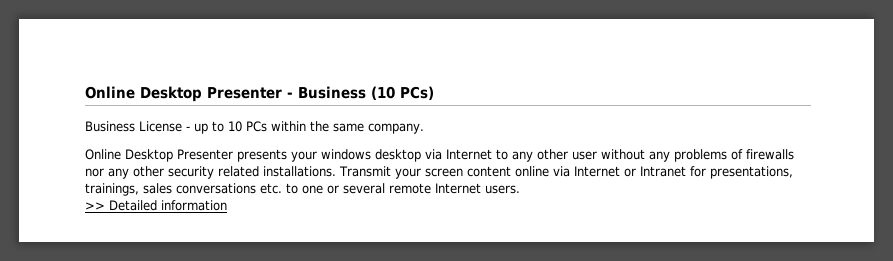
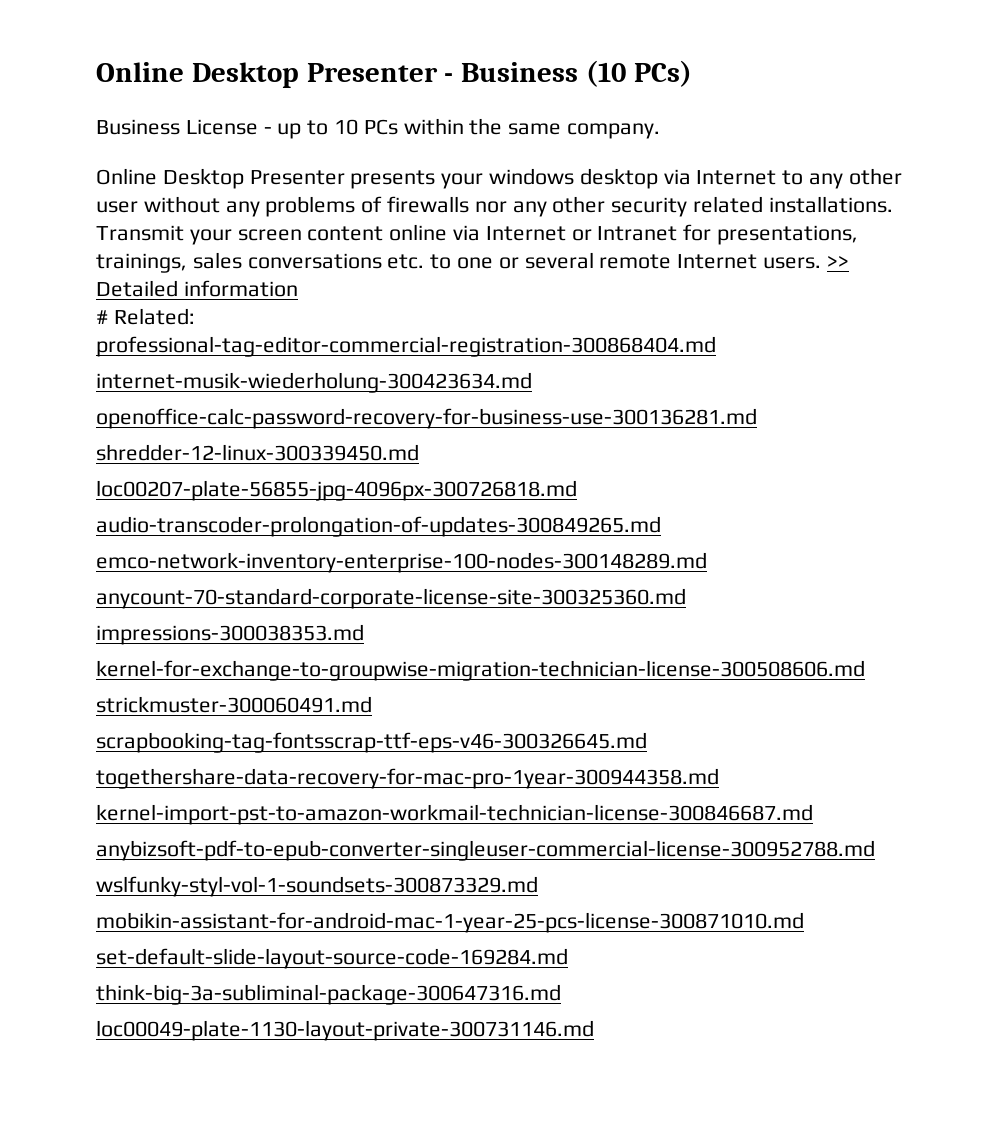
(520, 189) // -> (822, 263) none
(227, 205) none -> [96,308,195,325] [96,336,716,357] [96,372,532,393] [96,408,757,429] [96,444,419,461] [96,480,577,501] [96,516,661,537] [96,552,707,573] [96,588,686,609] [96,624,364,645] [96,660,865,681] [96,696,372,713] [96,732,647,753] [96,768,719,789] [96,804,813,825] [96,840,875,861] [96,876,538,897] [96,912,804,933] [96,948,568,969] [96,984,561,1005] [96,1020,594,1041] // # Related: // professional-tag-editor-commercial-registration-300868404.md // internet-musik-wiederholung-300423634.md // openoffice-calc-password-recovery-for-business-use-300136281.md // shredder-12-linux-300339450.md // loc00207-plate-56855-jpg-4096px-300726818.md // audio-transcoder-prolongation-of-updates-300849265.md // emco-network-inventory-enterprise-100-nodes-300148289.md // anycount-70-standard-corporate-license-site-300325360.md // impressions-300038353.md // kernel-for-exchange-to-groupwise-migration-technician-license-300508606.md // strickmuster-300060491.md // scrapbooking-tag-fontsscrap-ttf-eps-v46-300326645.md // togethershare-data-recovery-for-mac-pro-1year-300944358.md // kernel-import-pst-to-amazon-workmail-technician-license-300846687.md // anybizsoft-pdf-to-epub-converter-singleuser-commercial-license-300952788.md // wslfunky-styl-vol-1-soundsets-300873329.md // mobikin-assistant-for-android-mac-1-year-25-pcs-license-300871010.md // set-default-slide-layout-source-code-169284.md // think-big-3a-subliminal-package-300647316.md // loc00049-plate-1130-layout-private-300731146.md

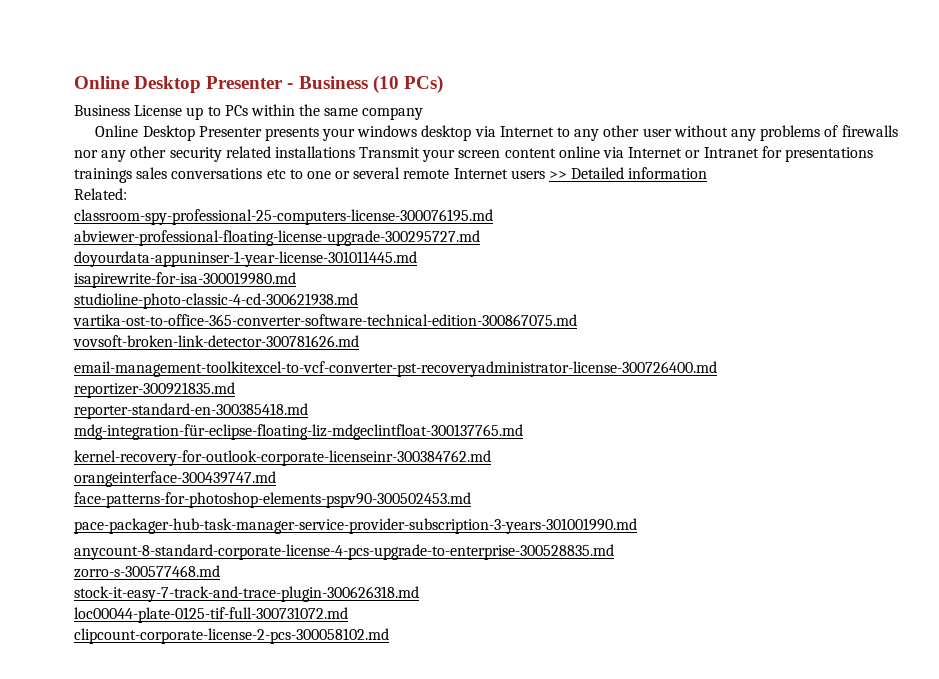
[263,127,272,134] - -> (183, 110) none
[334,119,359,135] 10 -> (221, 111) none
[567,123,661,139] company. -> [362,107,424,120] company
[768,196,893,213] installations. -> [274,146,355,158] installations
[717,225,859,245] [96,253,187,273] presentations, trainings, -> [784,147,873,162] [74,168,132,183] presentations trainings
[387,254,425,269] etc. -> [266,169,286,179] etc
[763,257,822,269] users. -> [510,170,545,179] users
[96,310,108,324] # -> (708, 173) none
[96,336,716,357] [96,372,532,393] [96,408,757,429] [96,444,419,461] [96,480,577,501] [96,516,661,537] [96,552,707,573] [96,588,686,609] [96,624,364,645] [96,660,865,681] [96,696,372,713] [96,732,647,753] [96,768,719,789] [96,804,813,825] [96,840,875,861] [96,876,538,897] [96,912,804,933] [96,948,568,969] [96,984,561,1005] [96,1020,594,1041] professional-tag-editor-commercial-registration-300868404.md // internet-musik-wiederholung-300423634.md // openoffice-calc-password-recovery-for-business-use-300136281.md // shredder-12-linux-300339450.md // loc00207-plate-56855-jpg-4096px-300726818.md // audio-transcoder-prolongation-of-updates-300849265.md // emco-network-inventory-enterprise-100-nodes-300148289.md // anycount-70-standard-corporate-license-site-300325360.md // impressions-300038353.md // kernel-for-exchange-to-groupwise-migration-technician-license-300508606.md // strickmuster-300060491.md // scrapbooking-tag-fontsscrap-ttf-eps-v46-300326645.md // togethershare-data-recovery-for-mac-pro-1year-300944358.md // kernel-import-pst-to-amazon-workmail-technician-license-300846687.md // anybizsoft-pdf-to-epub-converter-singleuser-commercial-license-300952788.md // wslfunky-styl-vol-1-soundsets-300873329.md // mobikin-assistant-for-android-mac-1-year-25-pcs-license-300871010.md // set-default-slide-layout-source-code-169284.md // think-big-3a-subliminal-package-300647316.md // loc00049-plate-1130-layout-private-300731146.md -> [74,209,493,225] [74,230,480,246] [74,251,417,267] [74,272,296,288] [74,293,358,309] [73,314,577,326] [73,335,359,347] [74,361,717,377] [74,382,235,398] [74,403,308,419] [74,424,523,440] [74,450,491,466] [74,471,276,487] [74,492,471,508] [74,518,637,534] [74,544,614,560] [74,565,220,578] [74,586,419,602] [74,607,348,623] [74,628,389,644] classroom-spy-professional-25-computers-license-300076195.md // abviewer-professional-floating-license-upgrade-300295727.md // doyourdata-appuninser-1-year-license-301011445.md // isapirewrite-for-isa-300019980.md // studioline-photo-classic-4-cd-300621938.md // vartika-ost-to-office-365-converter-software-technical-edition-300867075.md // vovsoft-broken-link-detector-300781626.md // email-management-toolkitexcel-to-vcf-converter-pst-recoveryadministrator-license-300726400.md // reportizer-300921835.md // reporter-standard-en-300385418.md // mdg-integration-für-eclipse-floating-liz-mdgeclintfloat-300137765.md // kernel-recovery-for-outlook-corporate-licenseinr-300384762.md // orangeinterface-300439747.md // face-patterns-for-photoshop-elements-pspv90-300502453.md // pace-packager-hub-task-manager-service-provider-subscription-3-years-301001990.md // anycount-8-standard-corporate-license-4-pcs-upgrade-to-enterprise-300528835.md // zorro-s-300577468.md // stock-it-easy-7-track-and-trace-plugin-300626318.md // loc00044-plate-0125-tif-full-300731072.md // clipcount-corporate-license-2-pcs-300058102.md

